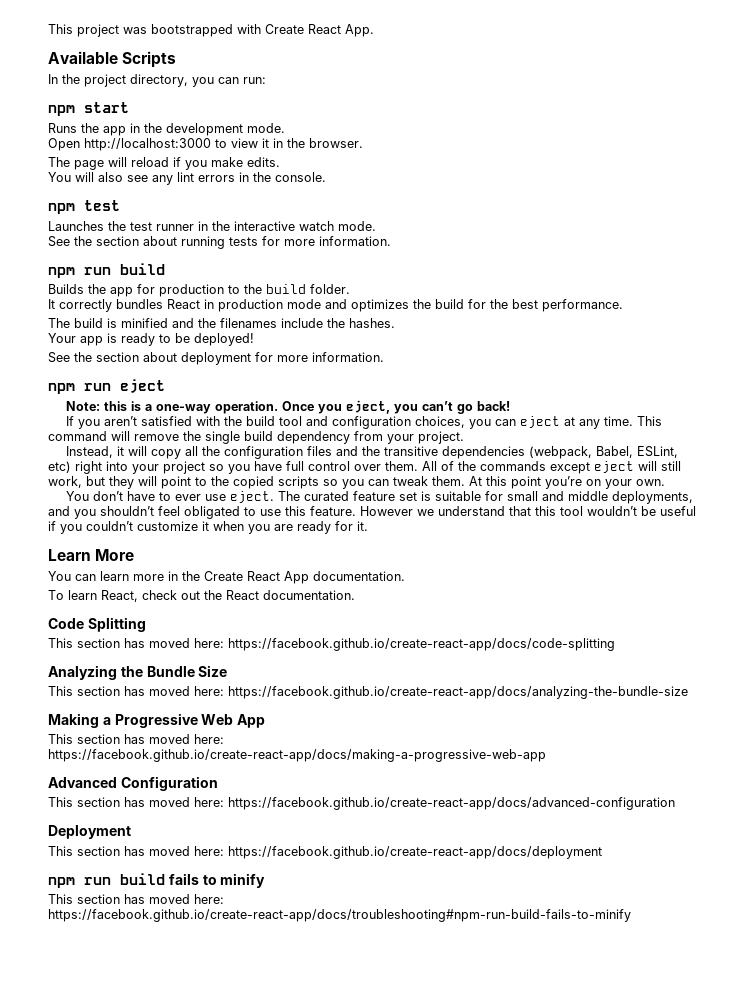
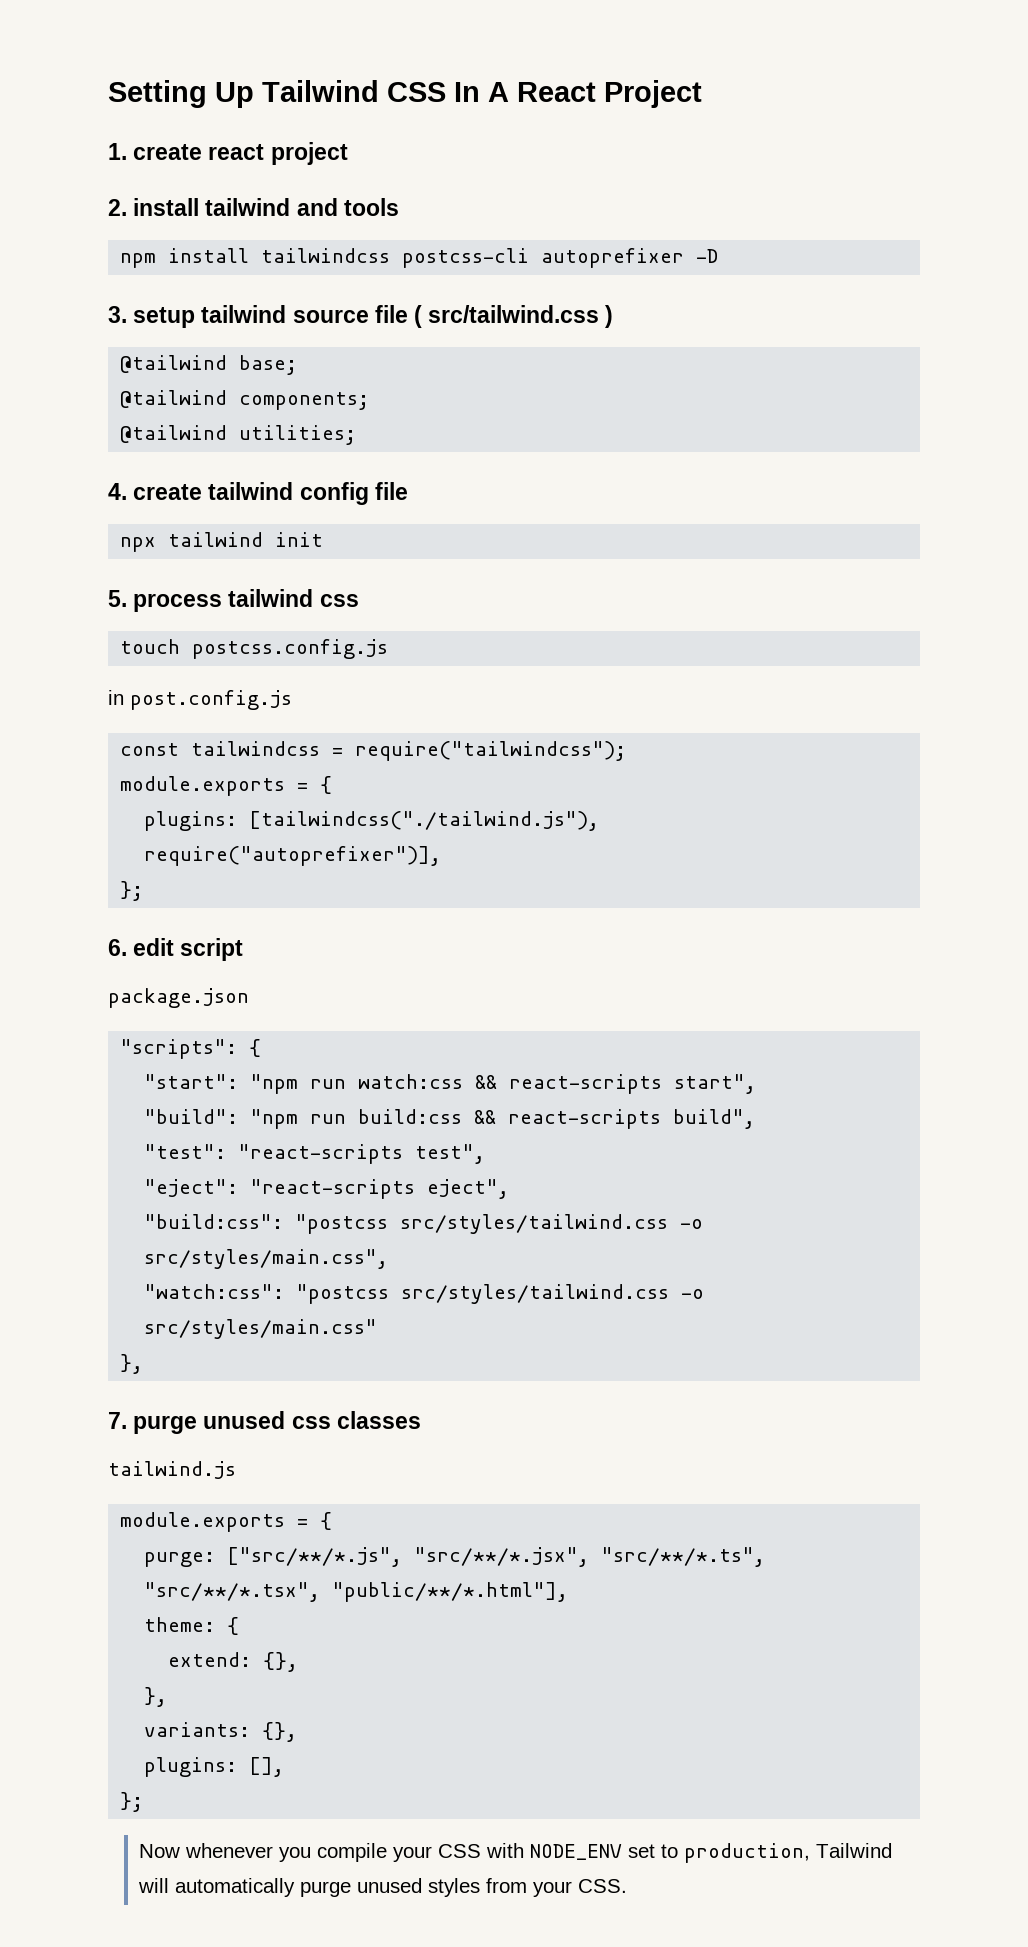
[48,24,374,37] [48,51,177,68] [48,74,266,87] [48,102,129,116] [48,123,285,136] [48,138,363,151] [48,157,280,170] [48,172,326,185] [48,200,120,214] [48,221,376,231] [48,236,391,249] [48,263,165,278] [48,284,350,297] [48,299,623,312] [48,318,395,328] [48,333,254,346] [48,352,384,365] [48,379,165,394] [65,400,510,414] [65,416,662,429] [48,431,464,444] [65,446,678,459] [48,461,681,474] [48,476,665,489] [65,491,693,504] [48,506,696,519] [48,521,368,534] [48,549,135,561] [48,571,405,584] [48,590,355,602] [48,617,146,632] [48,638,615,651] [48,665,228,680] [48,686,688,699] [48,713,266,728] [48,734,224,744] [48,749,546,762] [48,776,218,791] [48,797,675,810] [48,825,131,839] [48,846,602,859] [48,873,266,888] [48,894,224,904] [48,909,631,922] This project was bootstrapped with Create React App. // Available Scripts // In the project directory, you can run: // npm start // Runs the app in the development mode. // Open http://localhost:3000 to view it in the browser. // The page will reload if you make edits. // You will also see any lint errors in the console. // npm test // Launches the test runner in the interactive watch mode. // See the section about running tests for more information. // npm run build // Builds the app for production to the build folder. // It correctly bundles React in production mode and optimizes the build for the best performance. // The build is minified and the filenames include the hashes. // Your app is ready to be deployed! // See the section about deployment for more information. // npm run eject // Note: this is a one-way operation. Once you eject, you can’t go back! // If you aren’t satisfied with the build tool and configuration choices, you can eject at any time. This command will remove the single build dependency from your project. // Instead, it will copy all the configuration files and the transitive dependencies (webpack, Babel, ESLint, etc) right into your project so you have full control over them. All of the commands except eject will still work, but they will point to the copied scripts so you can tweak them. At this point you’re on your own. // You don’t have to ever use eject. The curated feature set is suitable for small and middle deployments, and you shouldn’t feel obligated to use this feature. However we understand that this tool wouldn’t be useful if you couldn’t customize it when you are ready for it. // Learn More // You can learn more in the Create React App documentation. // To learn React, check out the React documentation. // Code Splitting // This section has moved here: https://facebook.github.io/create-react-app/docs/code-splitting // Analyzing the Bundle Size // This section has moved here: https://facebook.github.io/create-react-app/docs/analyzing-the-bundle-size // Making a Progressive Web App // This section has moved here: https://facebook.github.io/create-react-app/docs/making-a-progressive-web-app // Advanced Configuration // This section has moved here: https://facebook.github.io/create-react-app/docs/advanced-configuration // Deployment // This section has moved here: https://facebook.github.io/create-react-app/docs/deployment // npm run build fails to minify // This section has moved here: https://facebook.github.io/create-react-app/docs/troubleshooting#npm-run-build-fails-to-minify -> [108,80,702,108] [108,142,348,165] [108,198,399,216] [120,248,719,268] [108,305,614,328] [120,355,298,375] [120,390,370,410] [120,425,357,445] [108,482,408,505] [120,532,324,552] [108,589,359,612] [120,639,389,659] [108,690,292,710] [120,741,627,761] [120,776,333,796] [144,811,600,831] [144,846,442,866] [120,881,144,901] [108,938,244,961] [108,988,249,1008] [120,1039,262,1059] [144,1074,757,1094] [144,1109,756,1129] [144,1144,486,1164] [144,1179,510,1199] [144,1214,704,1234] [144,1249,389,1269] [144,1284,705,1304] [144,1319,378,1339] [120,1354,144,1374] [108,1411,421,1434] [108,1461,236,1479] [120,1512,333,1532] [144,1547,766,1567] [144,1582,569,1602] [144,1617,240,1635] [168,1652,299,1672] [144,1687,168,1707] [144,1722,298,1742] [144,1757,285,1777] [120,1792,144,1812] [138,1843,892,1863] [137,1878,627,1897] Setting Up Tailwind CSS In A React Project // 1. create react project // 2. install tailwind and tools // npm install tailwindcss postcss-cli autoprefixer -D // 3. setup tailwind source file ( src/tailwind.css ) // @tailwind base; // @tailwind components; // @tailwind utilities; // 4. create tailwind config file // npx tailwind init // 5. process tailwind css // touch postcss.config.js // in post.config.js // const tailwindcss = require("tailwindcss"); // module.exports = { // plugins: [tailwindcss("./tailwind.js"), require("autoprefixer")], // }; // 6. edit script // package.json // "scripts": { // "start": "npm run watch:css && react-scripts start", // "build": "npm run build:css && react-scripts build", // "test": "react-scripts test", // "eject": "react-scripts eject", // "build:css": "postcss src/styles/tailwind.css -o src/styles/main.css", // "watch:css": "postcss src/styles/tailwind.css -o src/styles/main.css" // }, // 7. purge unused css classes // tailwind.js // module.exports = { // purge: ["src/**/*.js", "src/**/*.jsx", "src/**/*.ts", "src/**/*.tsx", "public/**/*.html"], // theme: { // extend: {}, // }, // variants: {}, // plugins: [], // }; // Now whenever you compile your CSS with NODE_ENV set to production, Tailwind will automatically purge unused styles from your CSS.

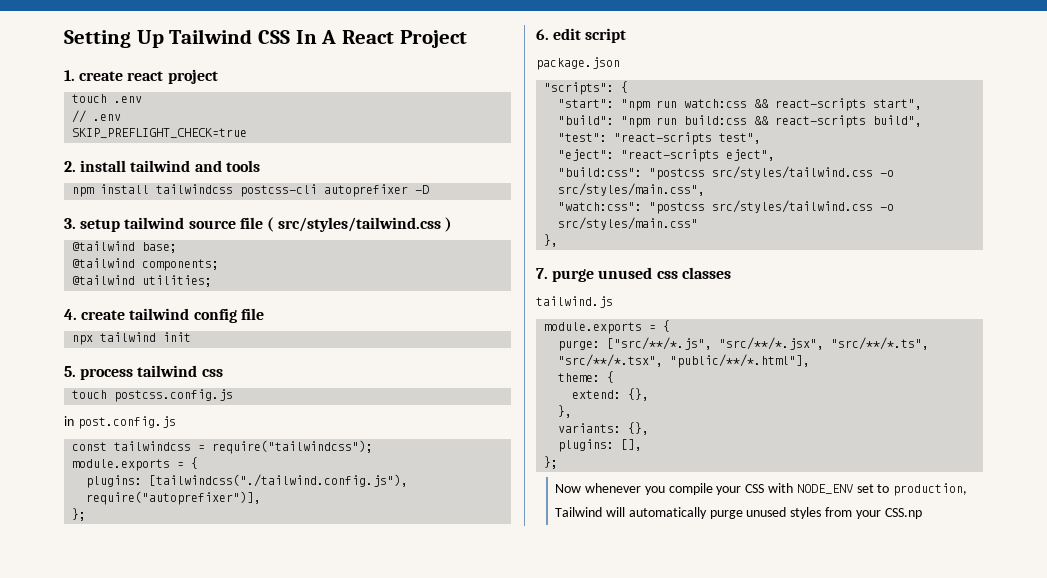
(348, 153) none -> [72,94,143,103] [72,110,122,123] [72,128,248,138] // touch .env // // .env // SKIP_PREFLIGHT_CHECK=true
[428,305,600,323] src/tailwind.css -> [278,217,442,232] src/styles/tailwind.css
[249,811,600,831] [tailwindcss("./tailwind.js"), -> [149,474,409,487] [tailwindcss("./tailwind.config.js"),
[577,1879,627,1893] CSS. -> [884,508,922,519] CSS.np

